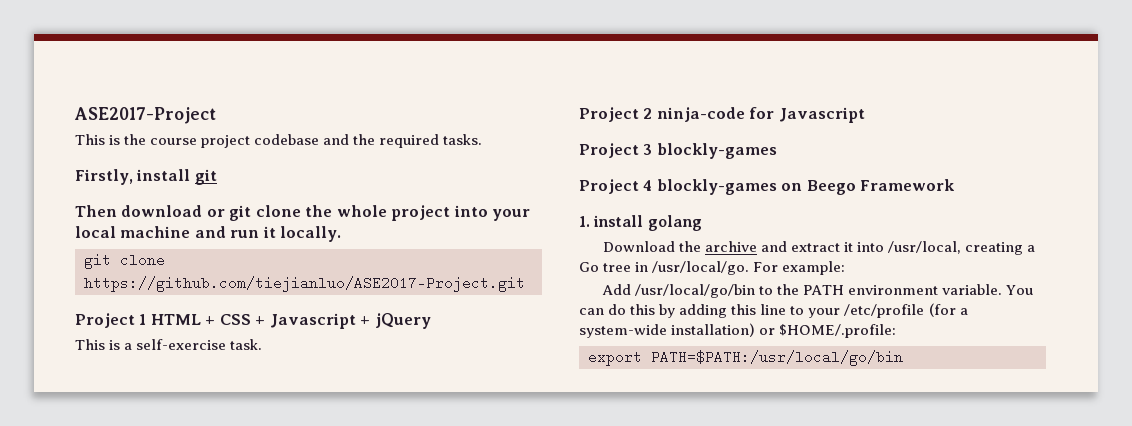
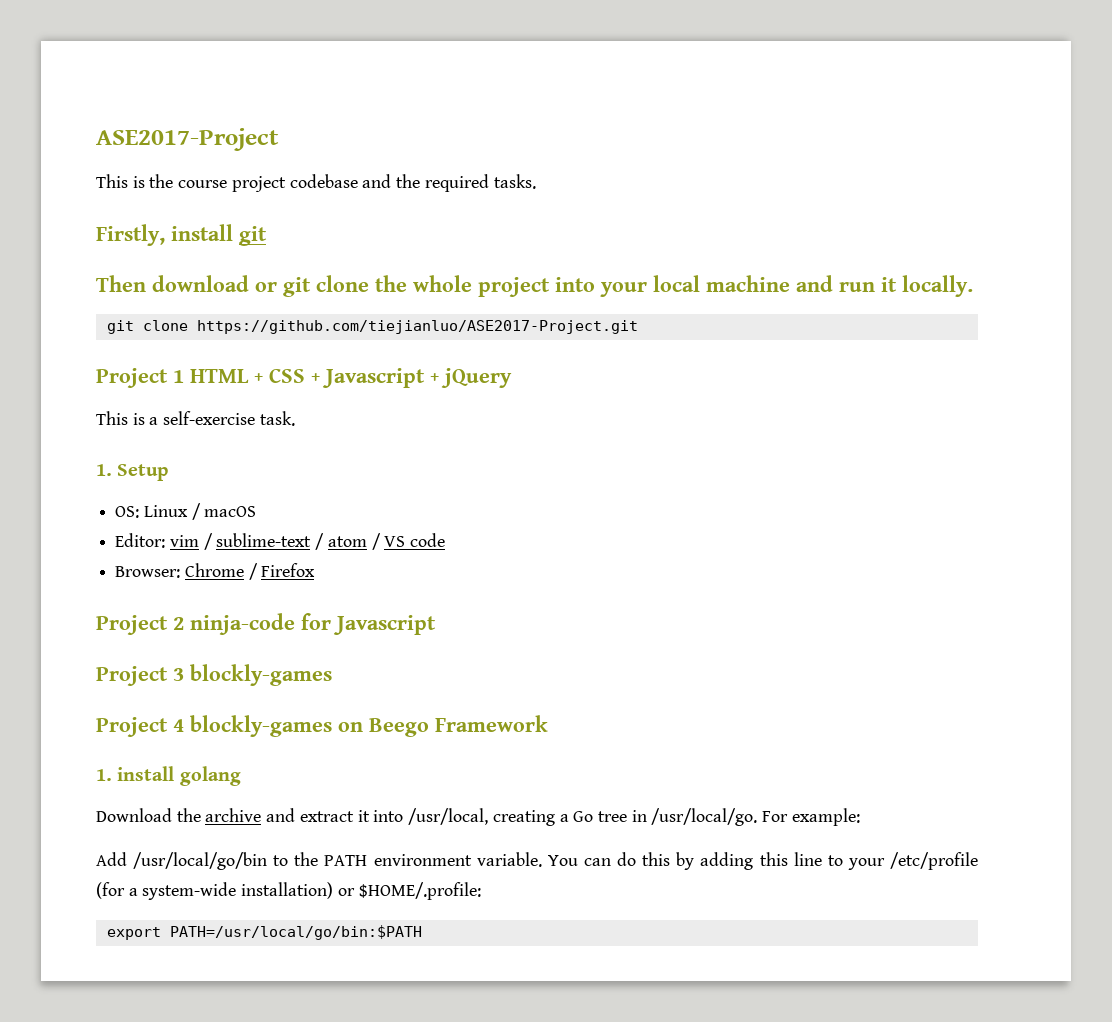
(263, 344) none -> [96,464,169,481] [115,503,257,520] [115,533,446,550] [115,563,316,580] // 1. Setup // OS: Linux / macOS // Editor: vim / sublime-text / atom / VS code // Browser: Chrome / Firefox
[651,350,903,366] PATH=$PATH:/usr/local/go/bin -> [169,925,422,940] PATH=/usr/local/go/bin:$PATH

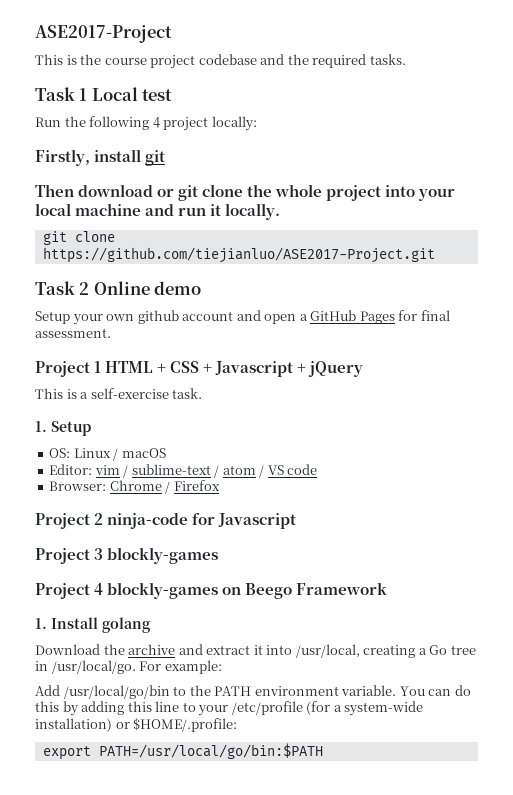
(536, 181) none -> [35,87,173,101] [35,116,257,131] // Task 1 Local test // Run the following 4 project locally:
(638, 327) none -> [35,281,202,295] [35,310,450,325] [35,328,111,338] // Task 2 Online demo // Setup your own github account and open a GitHub Pages for final assessment.
[117,766,175,781] install -> [51,617,98,629] Install

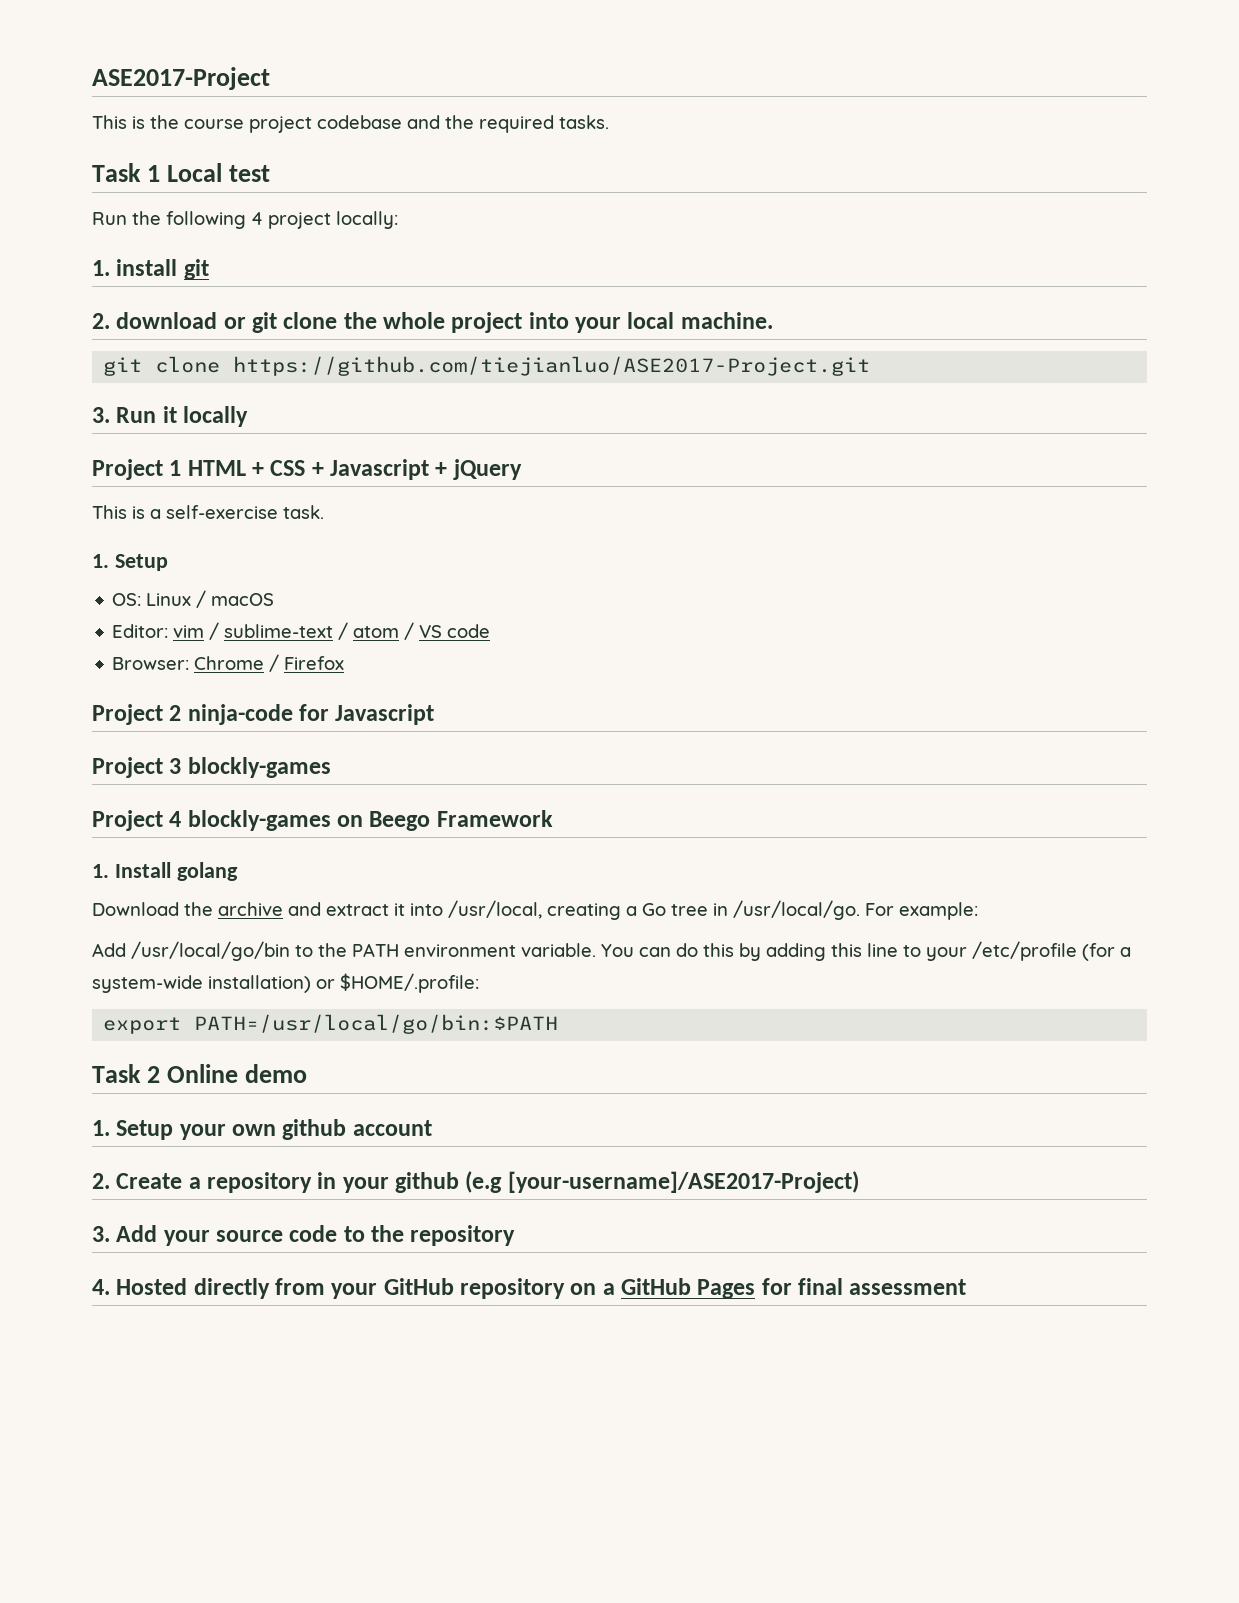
[35,149,90,166] Firstly, -> [92,260,110,276] 1.
[35,184,74,197] Then -> [92,313,110,329] 2.
[75,203,281,220] [42,231,115,245] [42,247,435,263] [35,281,202,295] [35,310,450,325] [35,328,111,338] machine and run it locally. // git clone https://github.com/tiejianluo/ASE2017-Project.git // Task 2 Online demo // Setup your own github account and open a GitHub Pages for final assessment. -> [680,312,773,329] [103,356,871,376] [92,406,249,427] machine. // git clone https://github.com/tiejianluo/ASE2017-Project.git // 3. Run it locally
(323, 751) none -> [92,1064,307,1083] [92,1119,432,1140] [92,1171,859,1193] [92,1225,516,1246] [92,1278,967,1299] // Task 2 Online demo // 1. Setup your own github account // 2. Create a repository in your github (e.g [your-username]/ASE2017-Project) // 3. Add your source code to the repository // 4. Hosted directly from your GitHub repository on a GitHub Pages for final assessment

